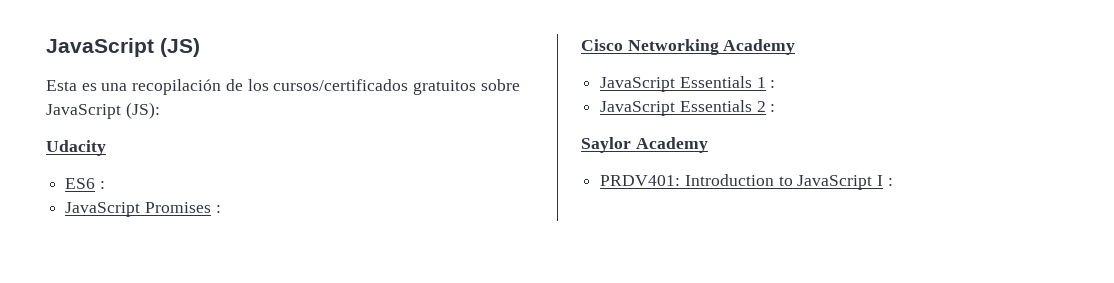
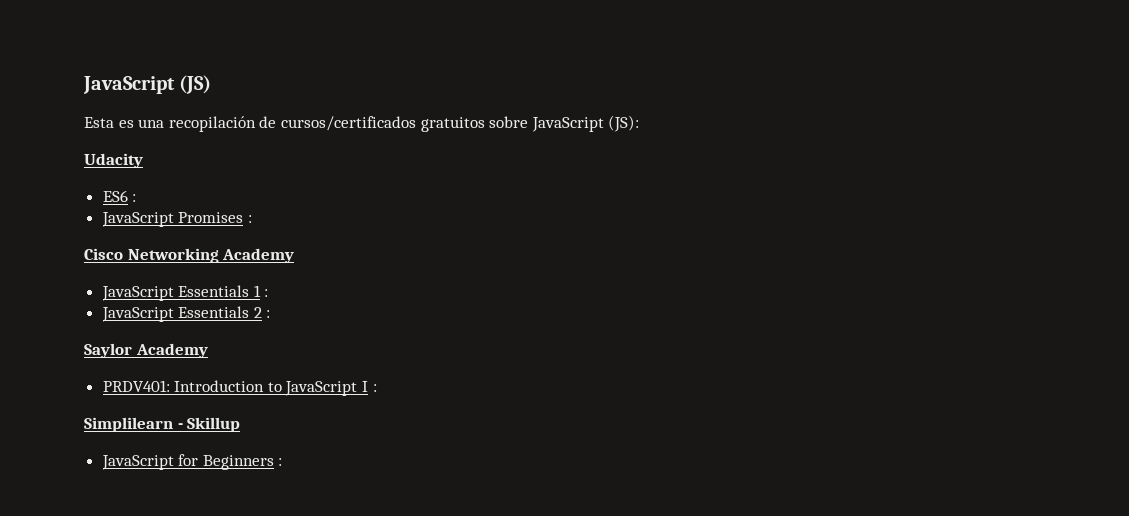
[247,79,269,91] los -> (277, 122) none
(893, 182) none -> [84,417,241,432] [101,454,283,470] // Simplilearn - Skillup // JavaScript for Beginners :

